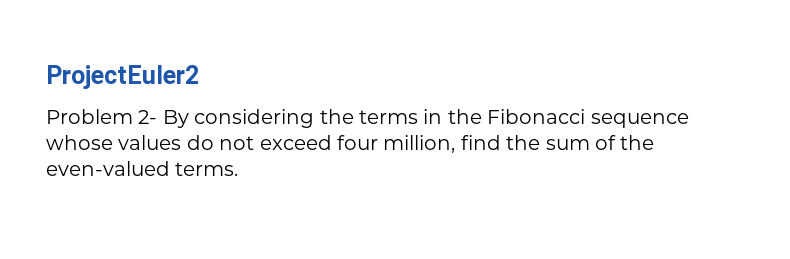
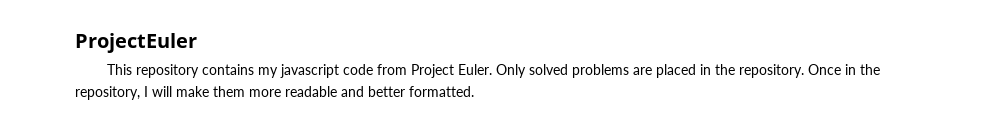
[46,65,199,89] [46,109,689,128] [46,135,655,153] [46,161,239,176] ProjectEuler2 // Problem 2- By considering the terms in the Fibonacci sequence whose values do not exceed four million, find the sum of the even-valued terms. -> [75,33,197,53] [107,64,881,78] [75,86,474,100] ProjectEuler // This repository contains my javascript code from Project Euler. Only solved problems are placed in the repository. Once in the repository, I will make them more readable and better formatted.

